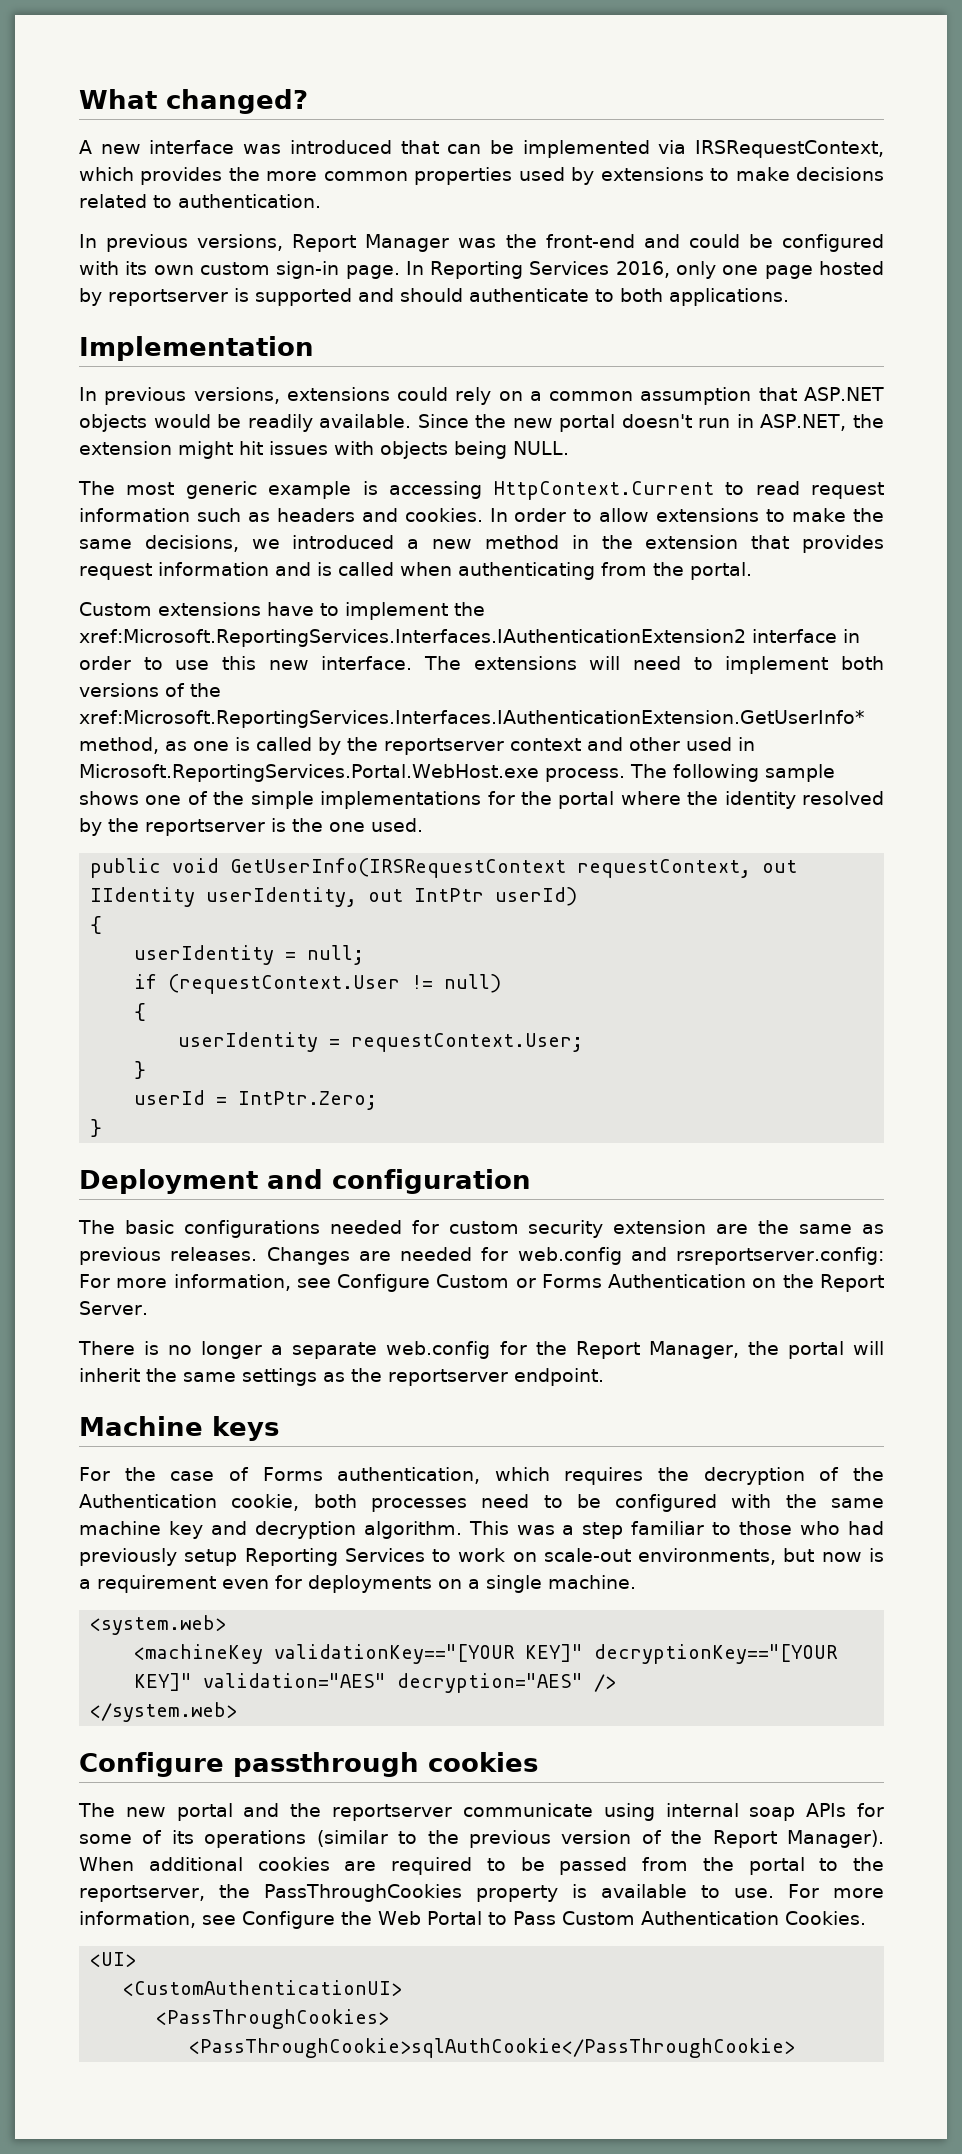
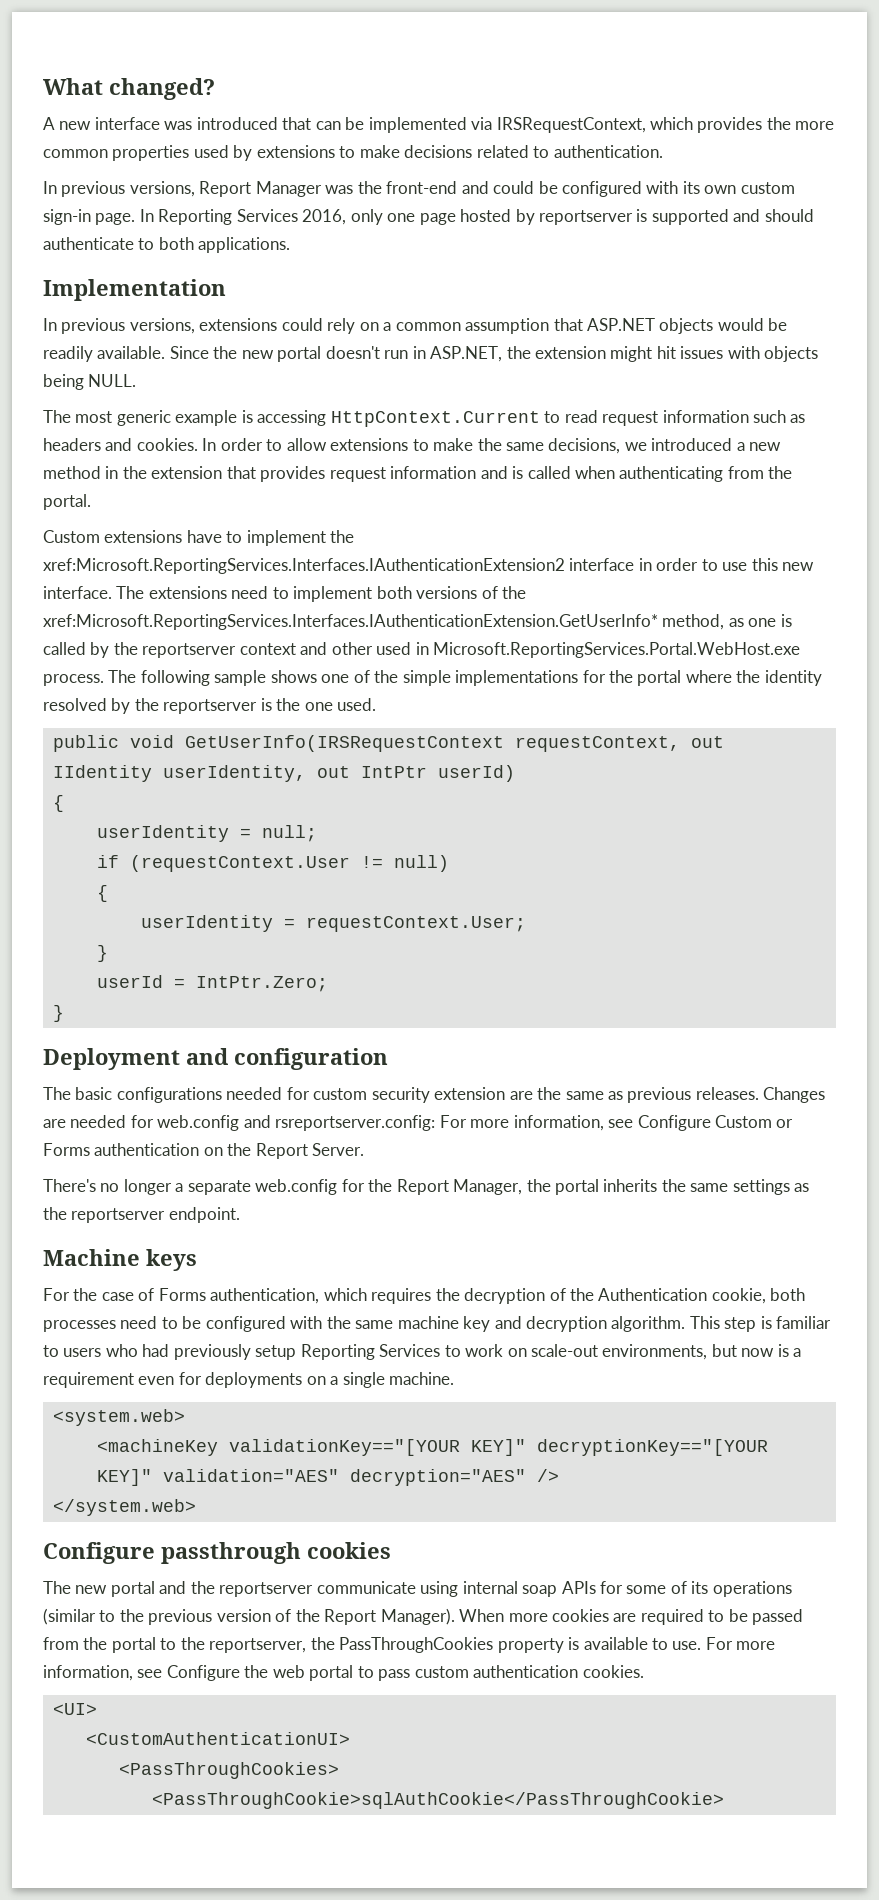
[589,656,621,670] will -> (227, 592) none
[608,1274,747,1288] Authentication -> [94,1143,200,1156] authentication
[78,1341,160,1355] There is -> [43,1179,96,1192] There's
[853,1341,884,1355] [79,1368,140,1382] will inherit -> [603,1179,658,1192] inherits
[516,1522,624,1539] was a step -> [724,1316,772,1332] step is
[739,1521,793,1535] those -> [63,1348,102,1357] users
[148,1857,243,1871] additional -> [508,1613,548,1622] more
[378,1911,866,1925] Web Portal to Pass Custom Authentication Cookies. -> [272,1665,644,1681] web portal to pass custom authentication cookies.

